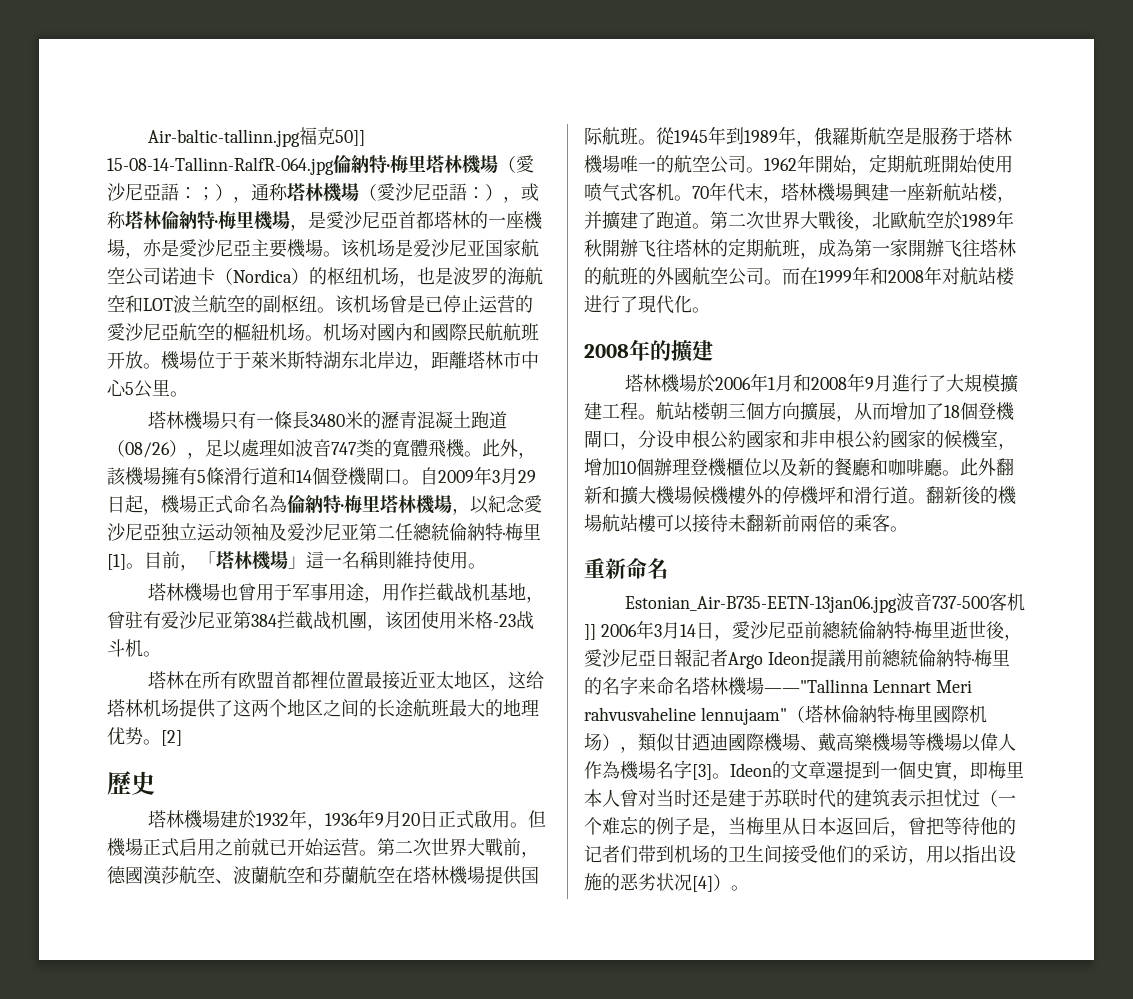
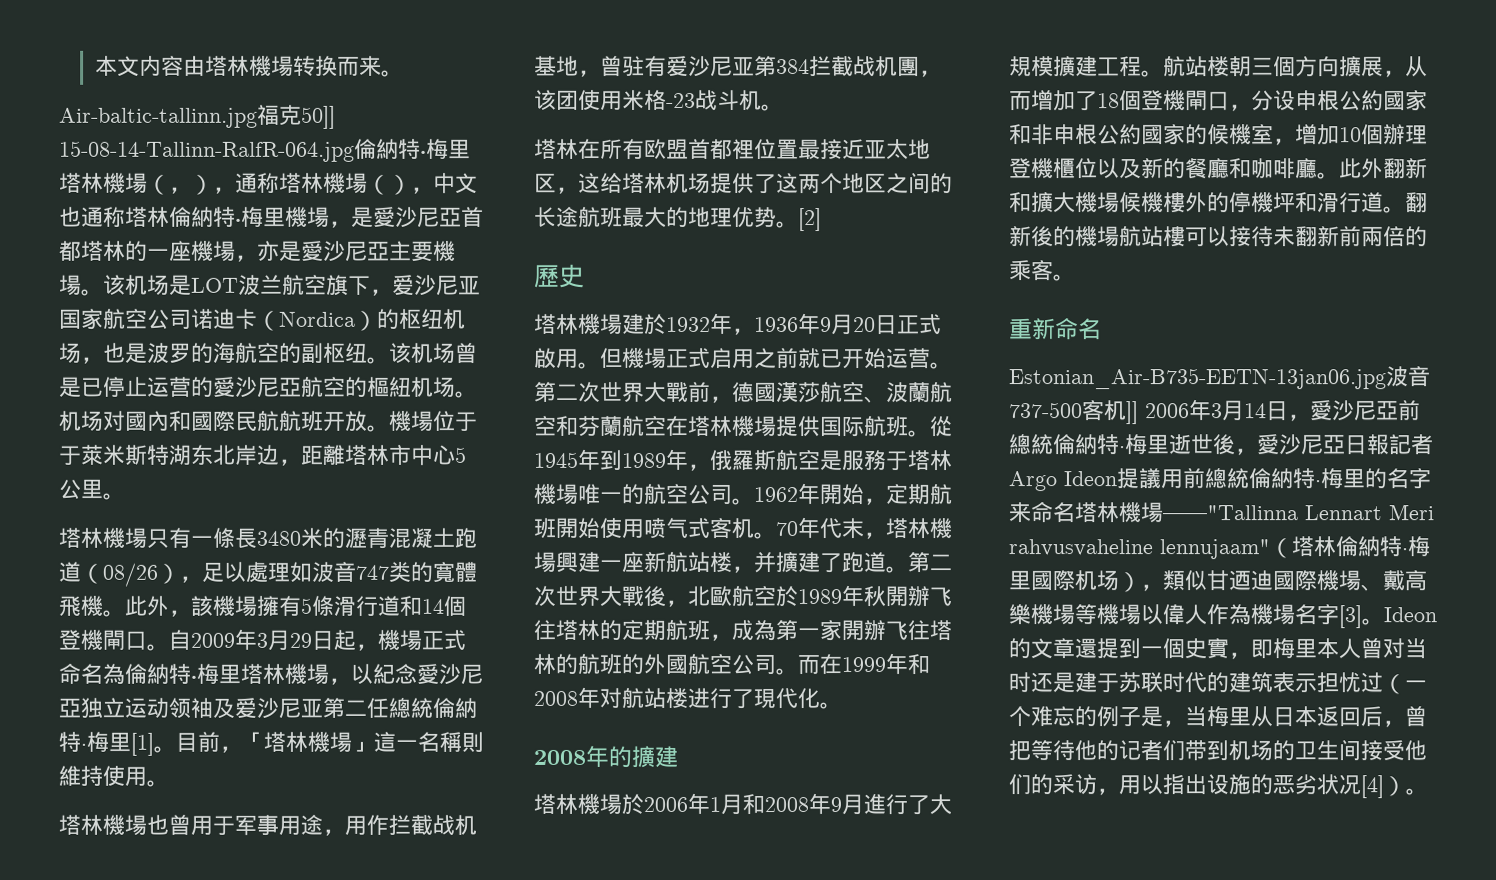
(148, 138) none -> [94,55,404,77] 本文内容由塔林機場转换而来。 //
[516,155,534,173] [107,183,215,201] 愛沙尼亞語：； -> [169,186,192,194] ，
[377,183,539,203] 愛沙尼亞語：），或 -> [389,172,478,195] [59,206,104,227] ），中文也通
(413, 248) none -> [191,274,393,296] LOT波兰航空旗下，
[125,295,245,313] 和LOT波兰航空 -> (280, 352) none

